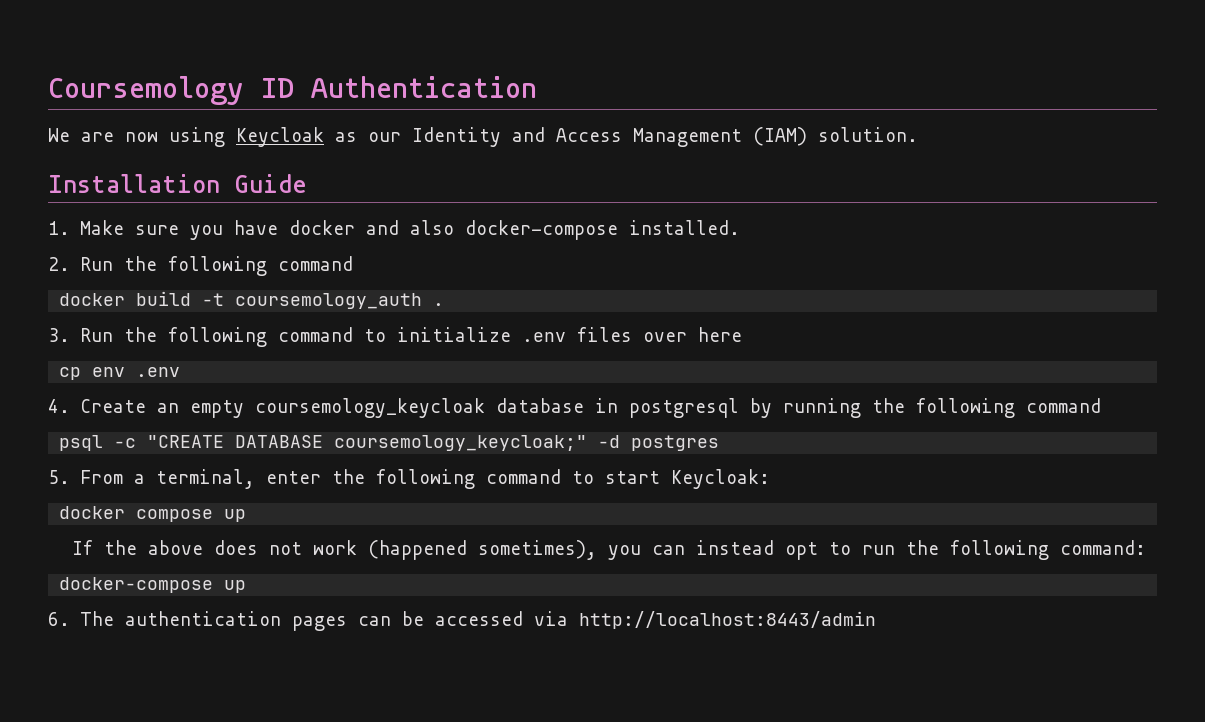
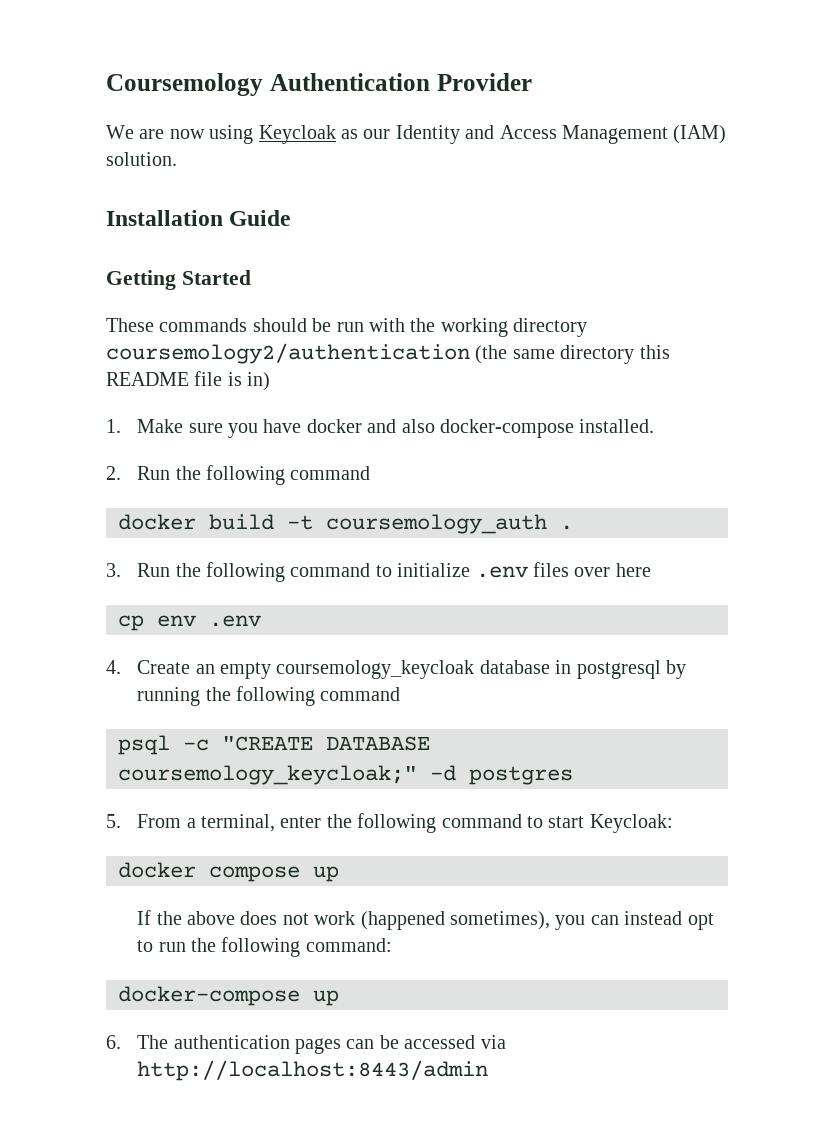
[261,78,294,98] ID -> (263, 84) none
(537, 87) none -> [436,73,532,91] Provider
(307, 183) none -> [106,270,251,290] [106,318,588,337] [106,343,670,364] [106,371,271,391] // Getting Started // These commands should be run with the working directory coursemology2/authentication (the same directory this README file is in)

